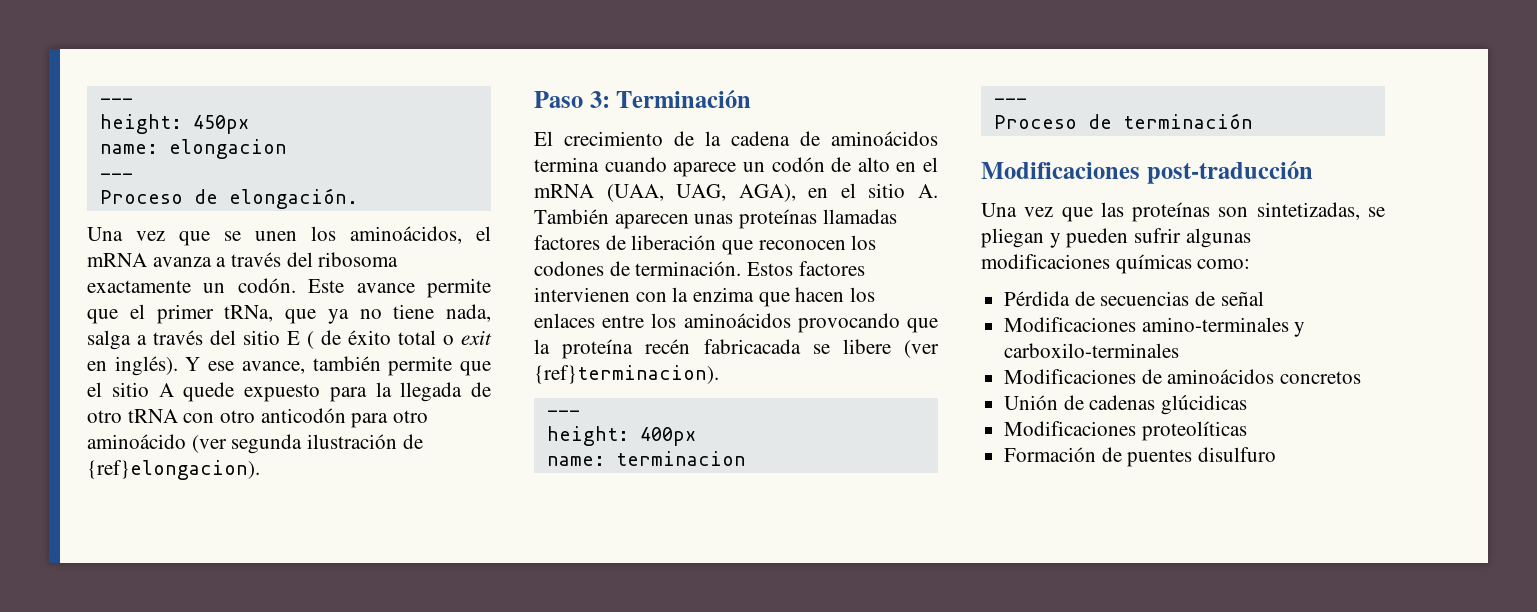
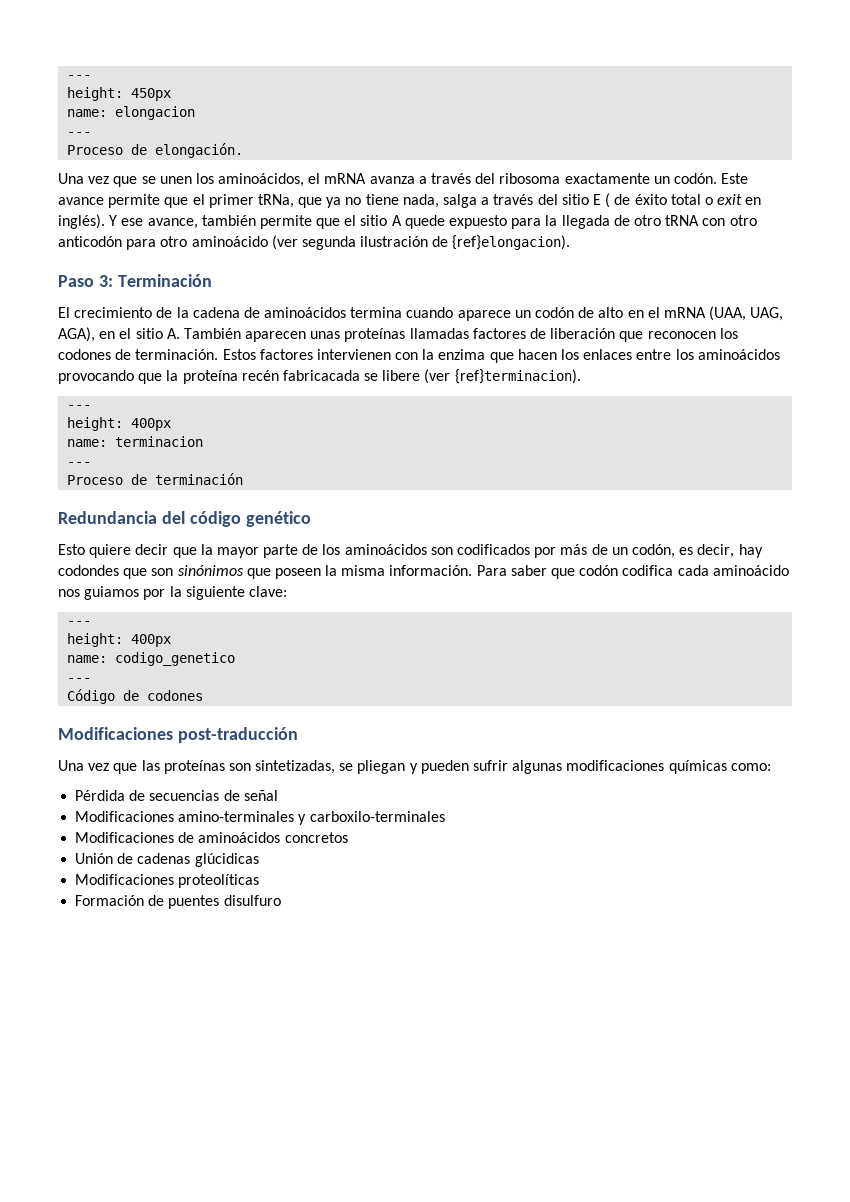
(1253, 121) none -> [58,511,311,527] [58,544,763,558] [58,565,789,579] [58,586,287,600] [67,621,92,625] [67,633,172,647] [67,652,236,666] [67,678,92,682] [67,689,204,704] // Redundancia del código genético // Esto quiere decir que la mayor parte de los aminoácidos son codificados por más de un codón, es decir, hay codondes que son sinónimos que poseen la misma información. Para saber que codón codifica cada aminoácido nos guiamos por la siguiente clave: // --- // height: 400px // name: codigo_genetico // --- // Código de codones

